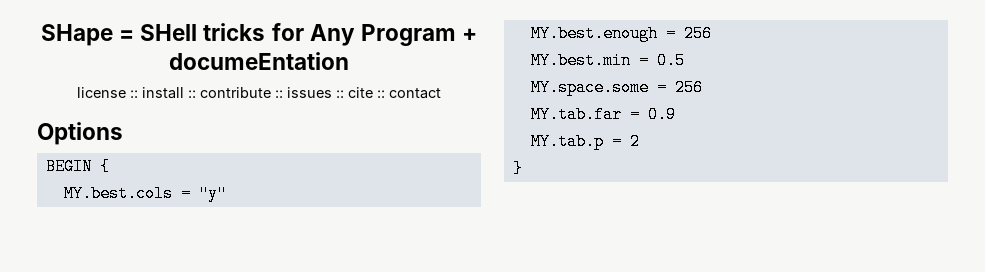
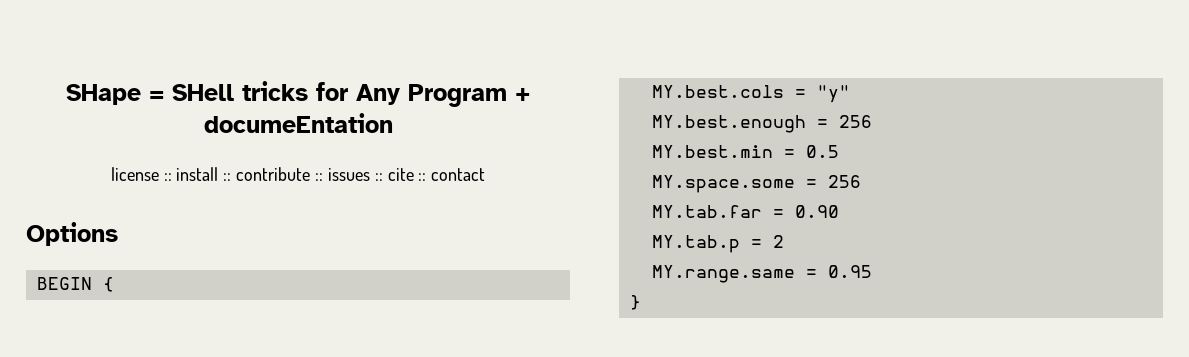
[647,106,676,123] 0.9 -> [794,205,839,218] 0.90
(640, 141) none -> [651,265,872,283] // MY.range.same = 0.95

